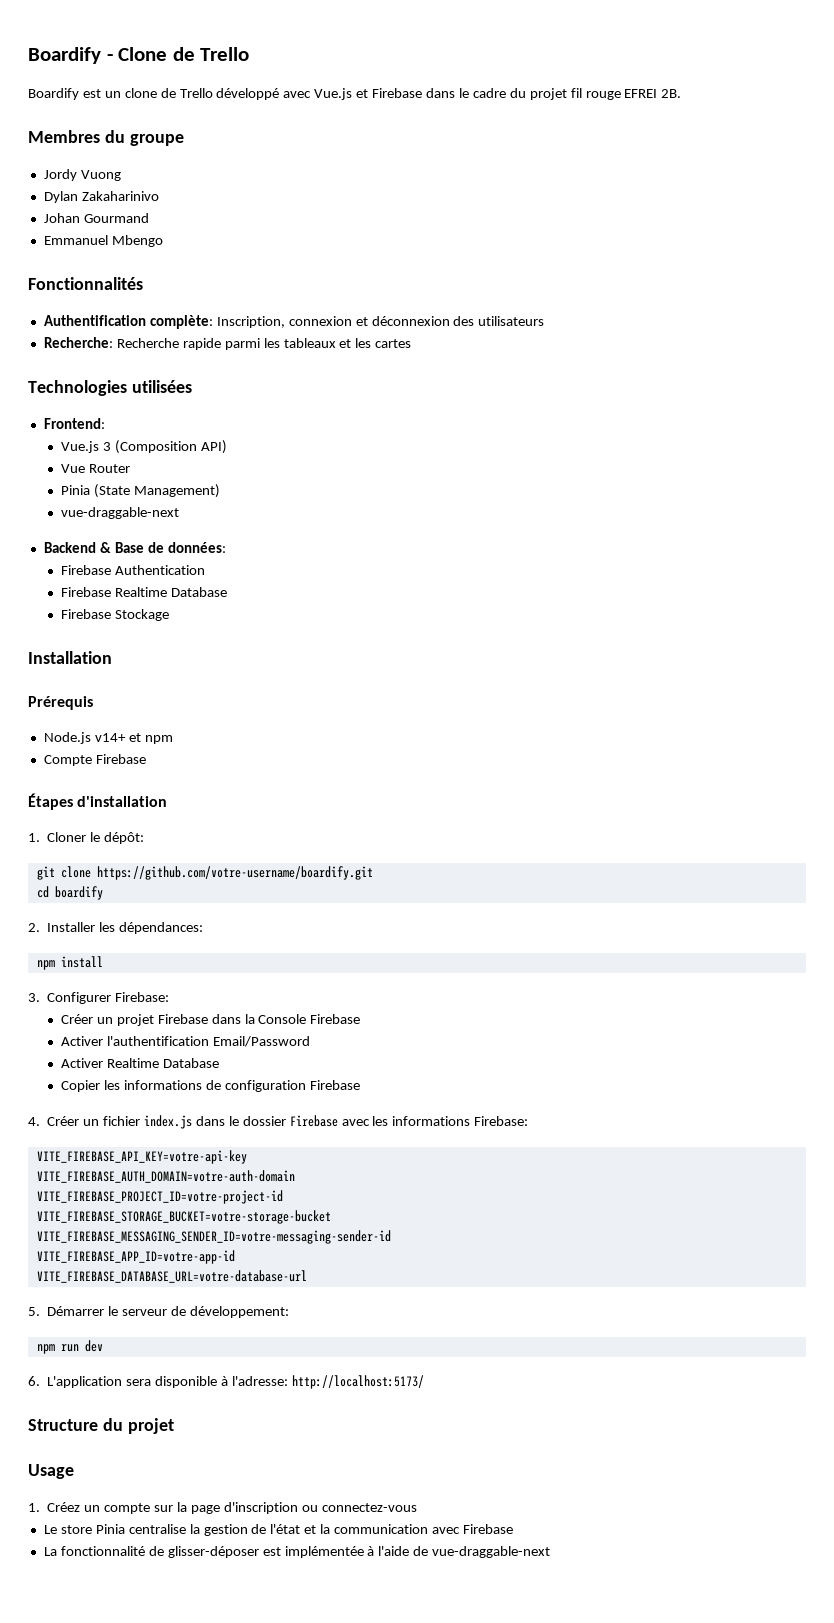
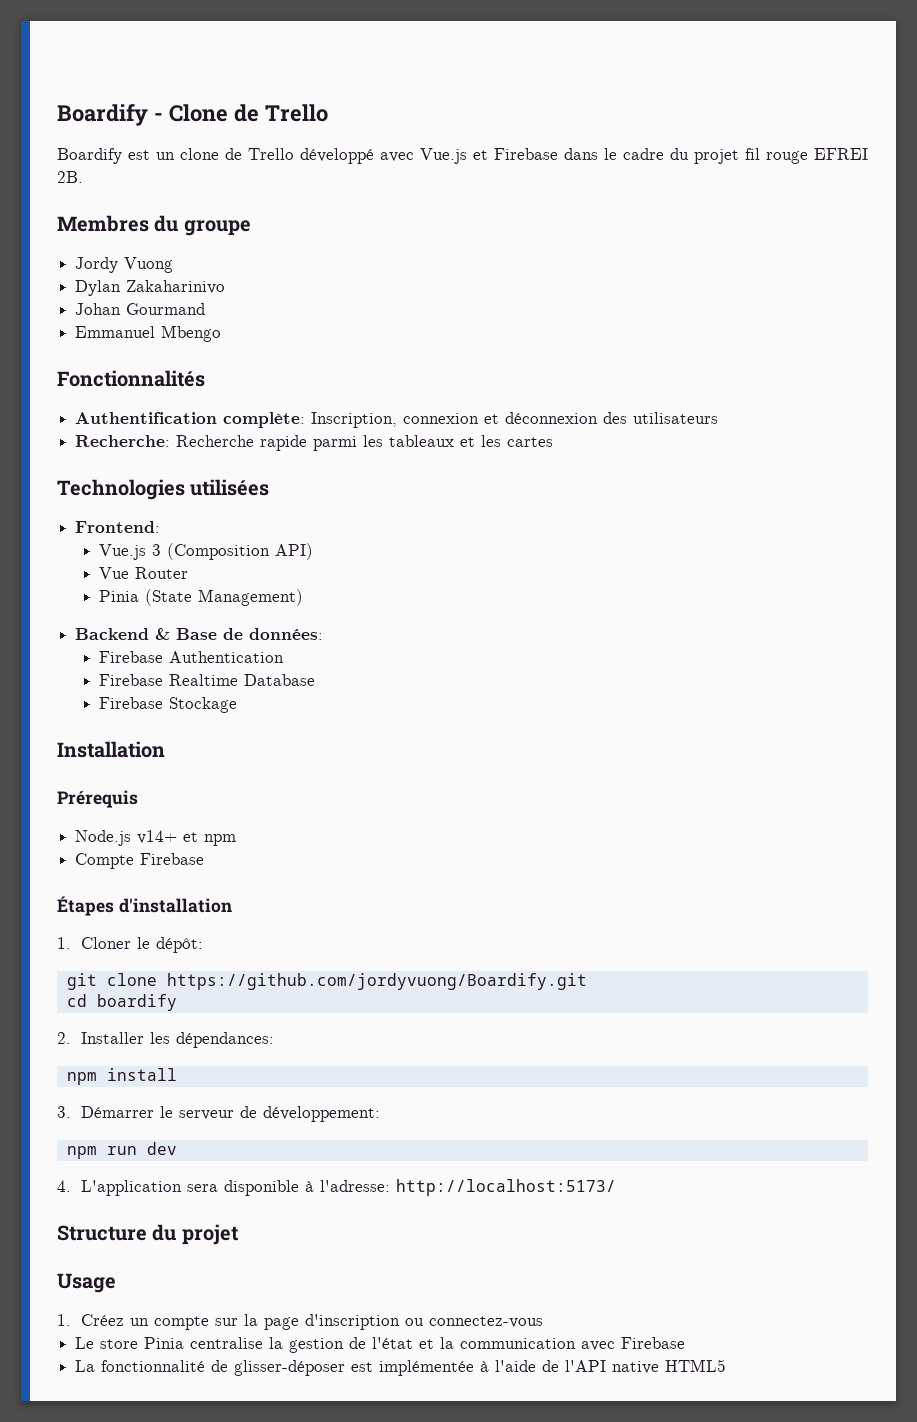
[60,507,179,519] // vue-draggable-next -> (304, 597) none
[96,866,373,880] https://github.com/votre-username/boardify.git -> [166,973,587,990] https://github.com/jordyvuong/Boardify.git
[47,992,170,1004] [60,1014,361,1026] [60,1036,310,1047] [60,1058,219,1068] [60,1080,360,1092] [28,1115,529,1129] [36,1150,247,1164] [36,1170,295,1183] [36,1190,283,1204] [36,1210,331,1224] [36,1230,391,1244] [36,1250,235,1264] [36,1270,307,1283] [28,1307,40,1316] Configurer Firebase: // Créer un projet Firebase dans la Console Firebase // Activer l'authentification Email/Password // Activer Realtime Database // Copier les informations de configuration Firebase // 4. Créer un fichier index.js dans le dossier Firebase avec les informations Firebase: // VITE_FIREBASE_API_KEY=votre-api-key // VITE_FIREBASE_AUTH_DOMAIN=votre-auth-domain // VITE_FIREBASE_PROJECT_ID=votre-project-id // VITE_FIREBASE_STORAGE_BUCKET=votre-storage-bucket // VITE_FIREBASE_MESSAGING_SENDER_ID=votre-messaging-sender-id // VITE_FIREBASE_APP_ID=votre-app-id // VITE_FIREBASE_DATABASE_URL=votre-database-url // 5. -> (71, 1112) none
[28,1376,40,1386] 6. -> [57,1180,71,1192] 4.
[432,1546,551,1558] vue-draggable-next -> [565,1359,727,1374] l'API native HTML5

